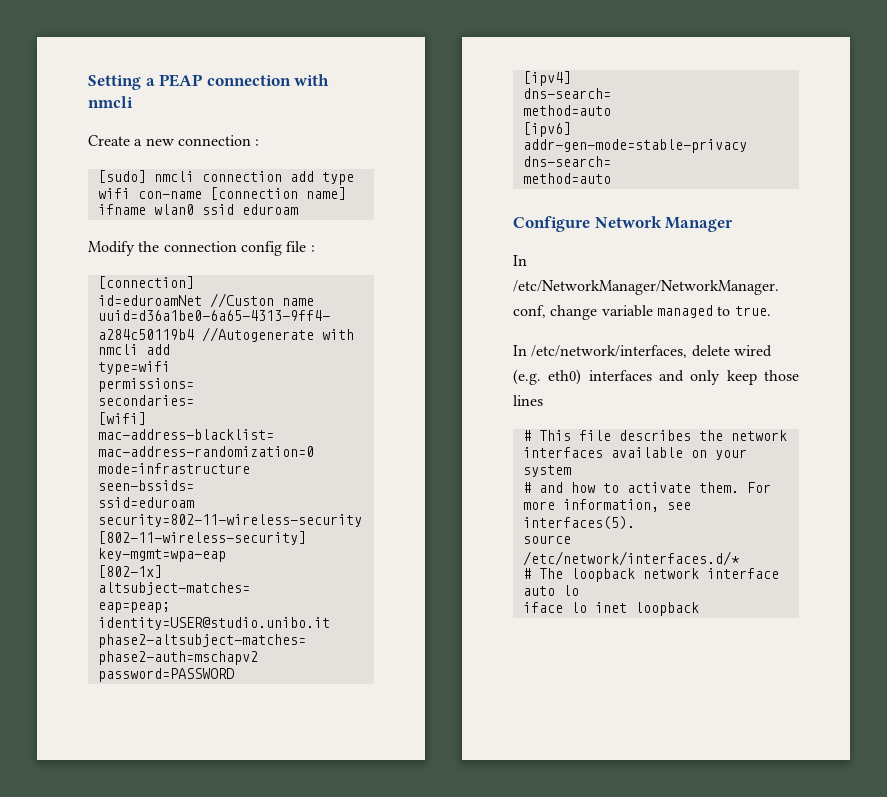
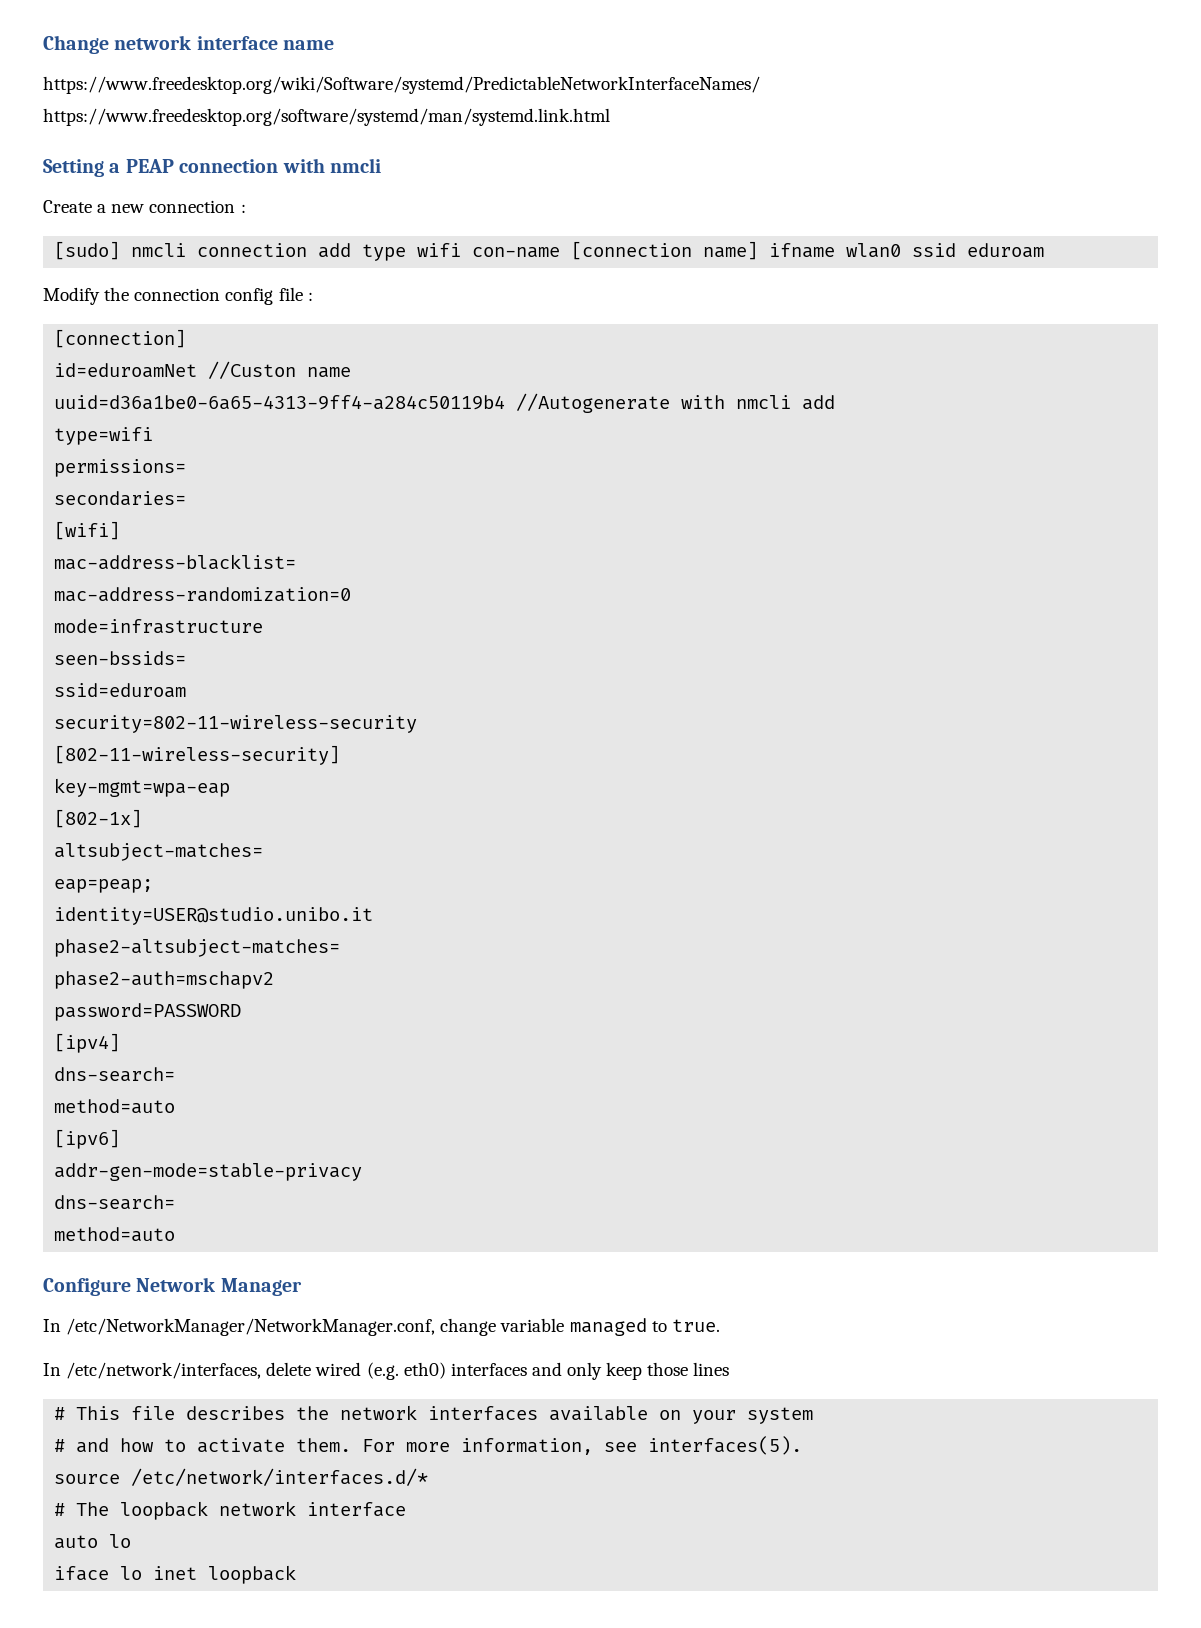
(88, 82) none -> [43,35,335,54] [43,76,760,94] [43,108,610,126] Change network interface name // https://www.freedesktop.org/wiki/Software/systemd/PredictableNetworkInterfaceNames/ https://www.freedesktop.org/software/systemd/man/systemd.link.html //

